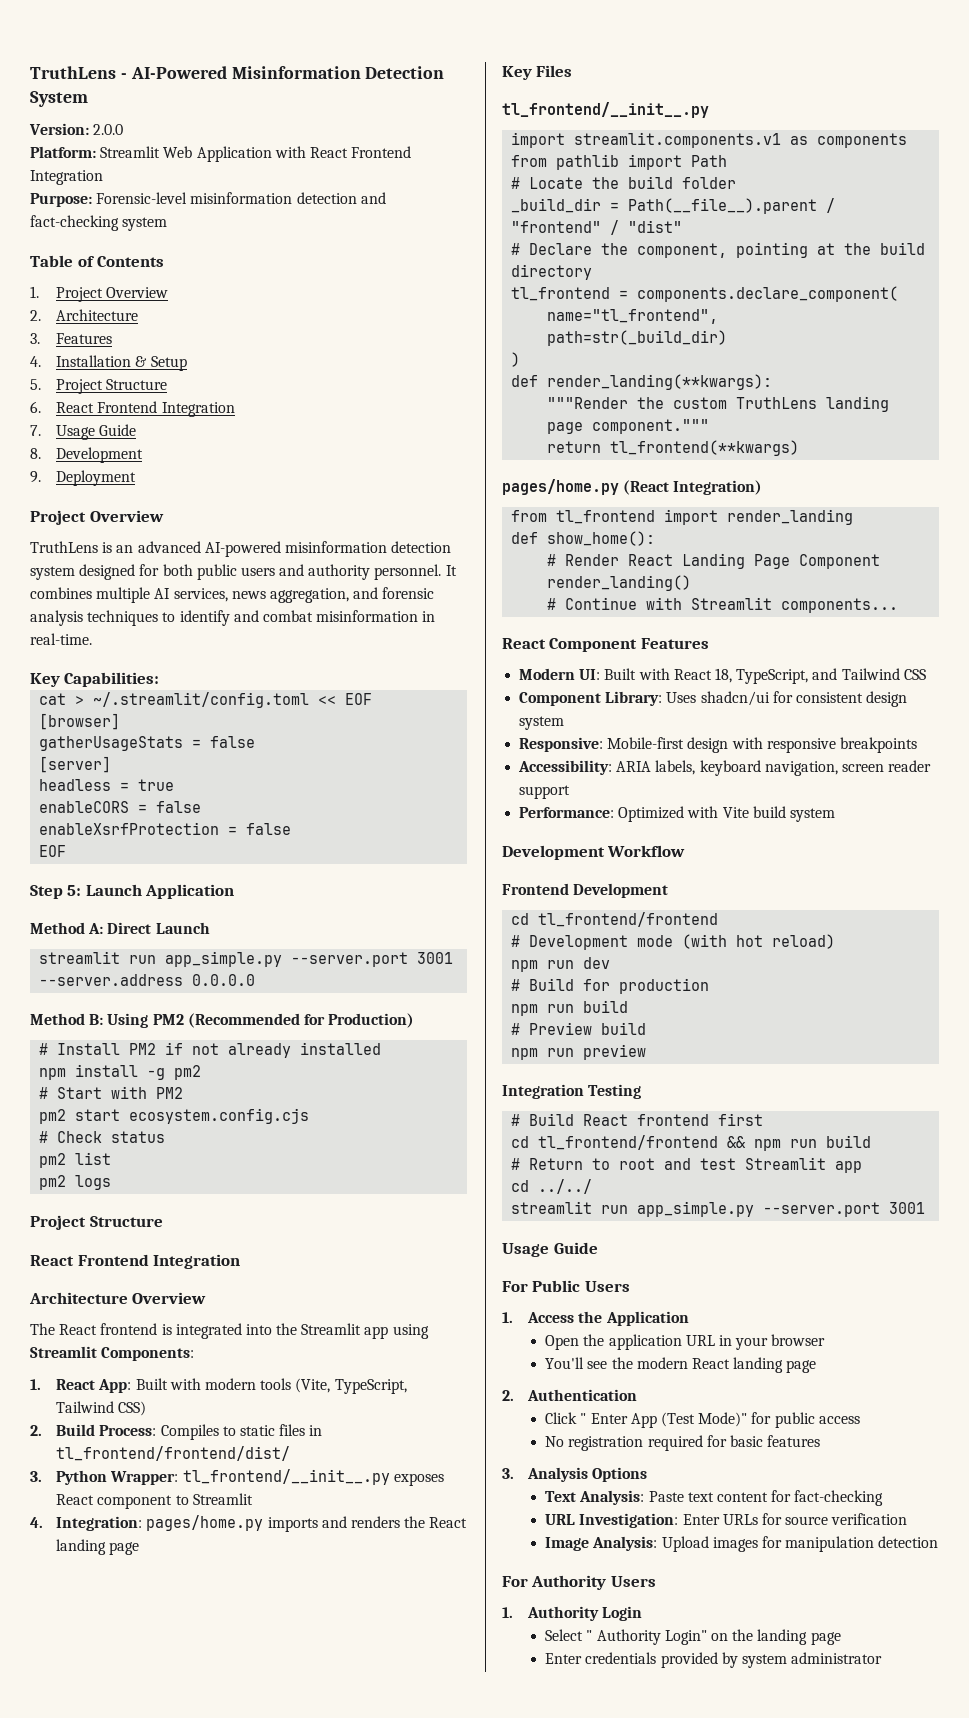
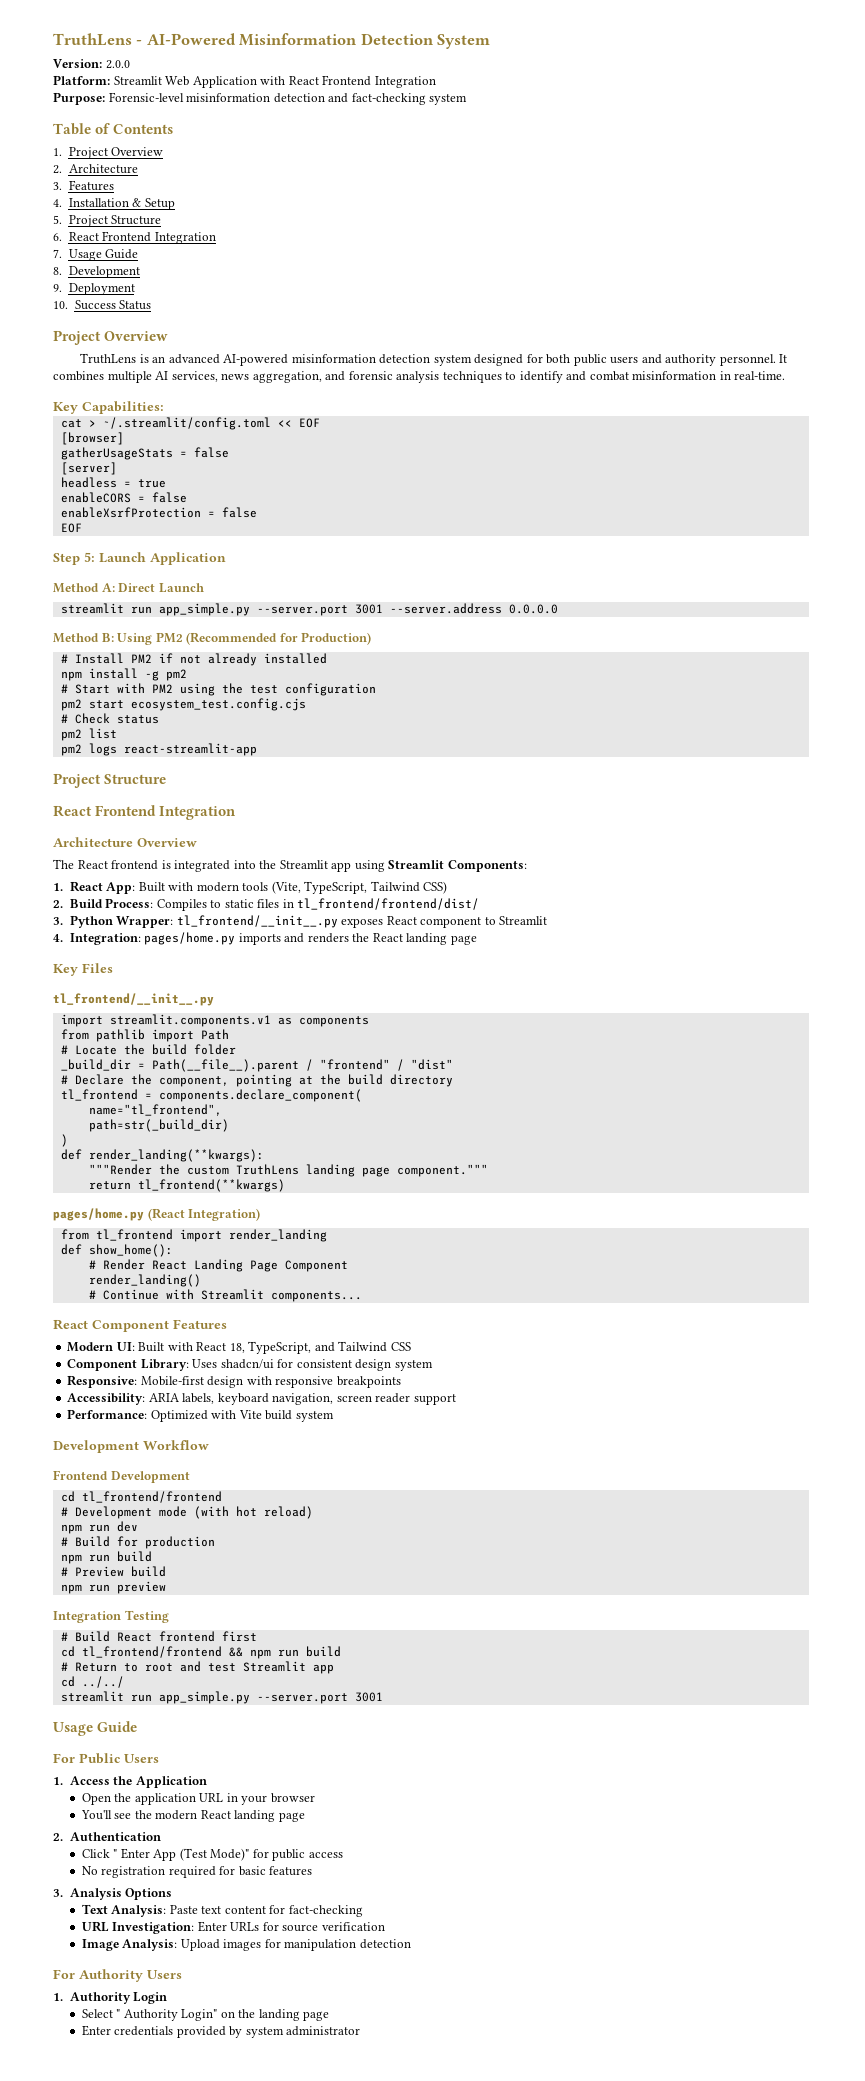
(137, 478) none -> [53,300,152,310] // 10. Success Status
(184, 1093) none -> [179,683,376,696] using the test configuration
[129,1108,310,1124] ecosystem.config.cjs -> [130,698,306,711] ecosystem_test.config.cjs
(112, 1182) none -> [123,743,257,756] react-streamlit-app

